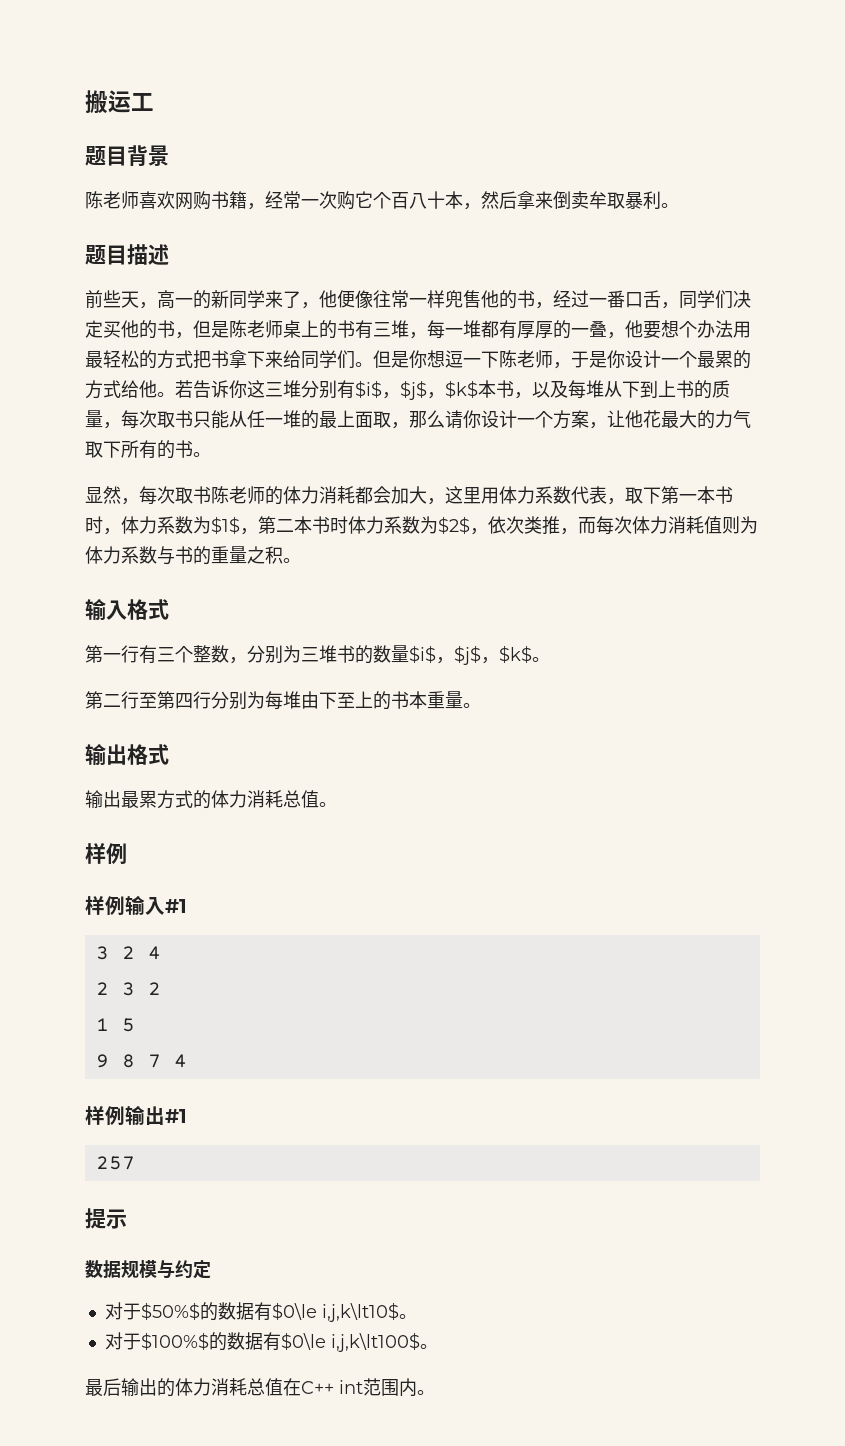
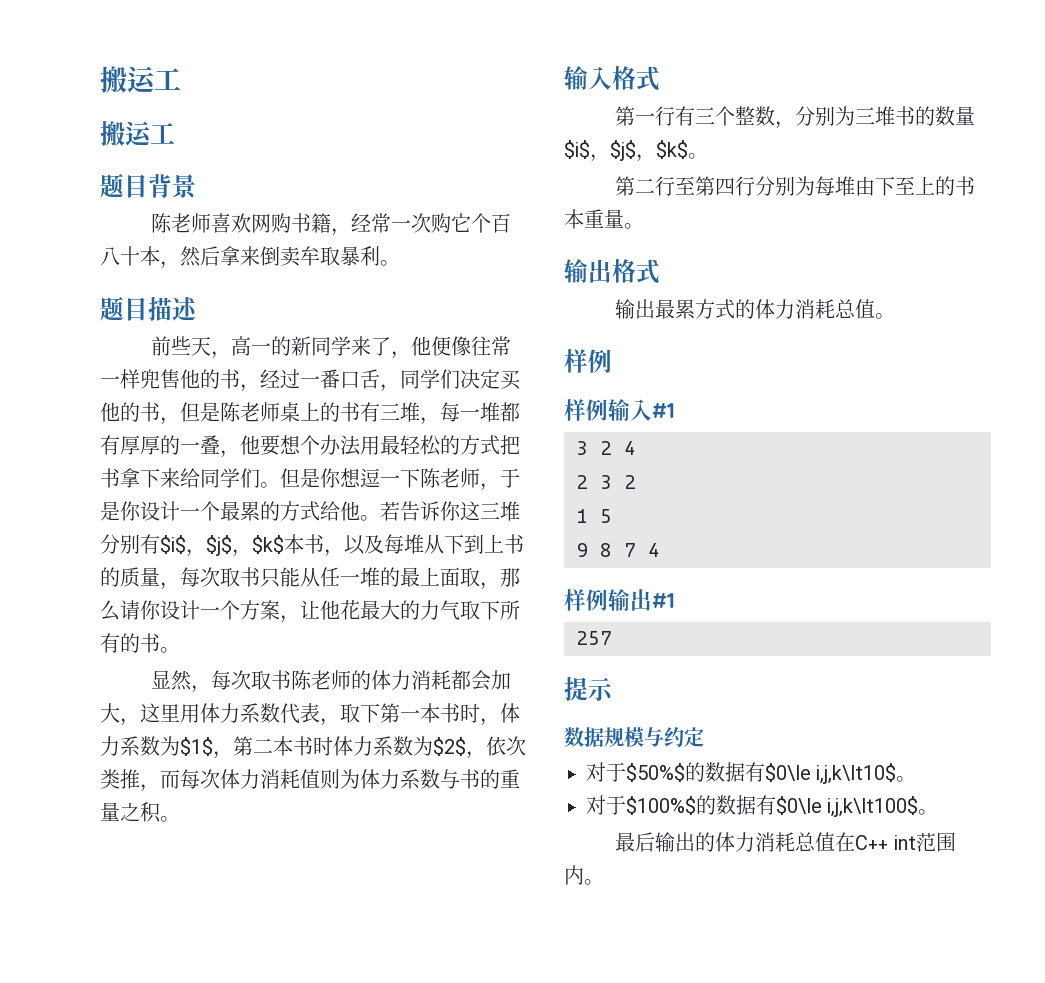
[85,90,154,114] 搬运工 -> [100,66,181,93] [100,121,175,146] 搬运工 // 搬运工

